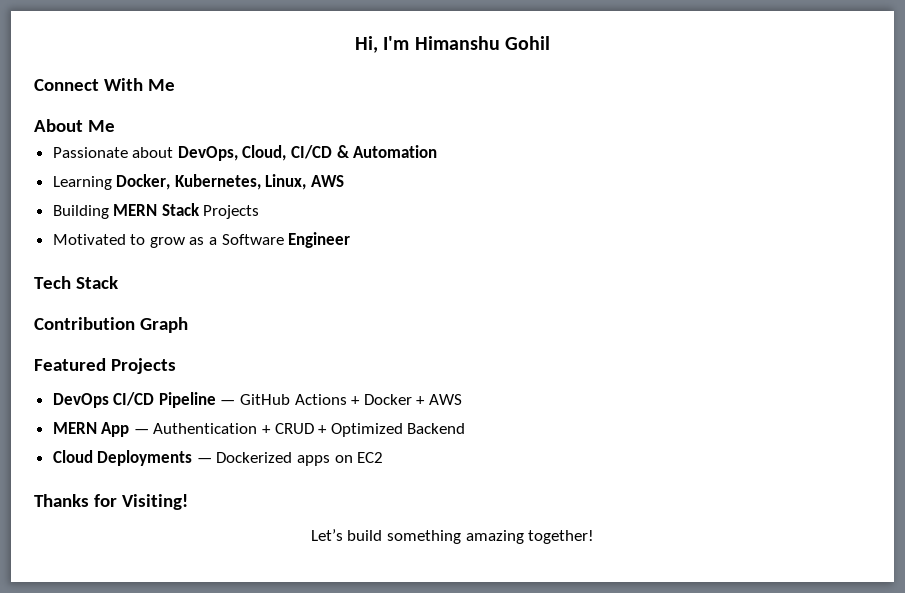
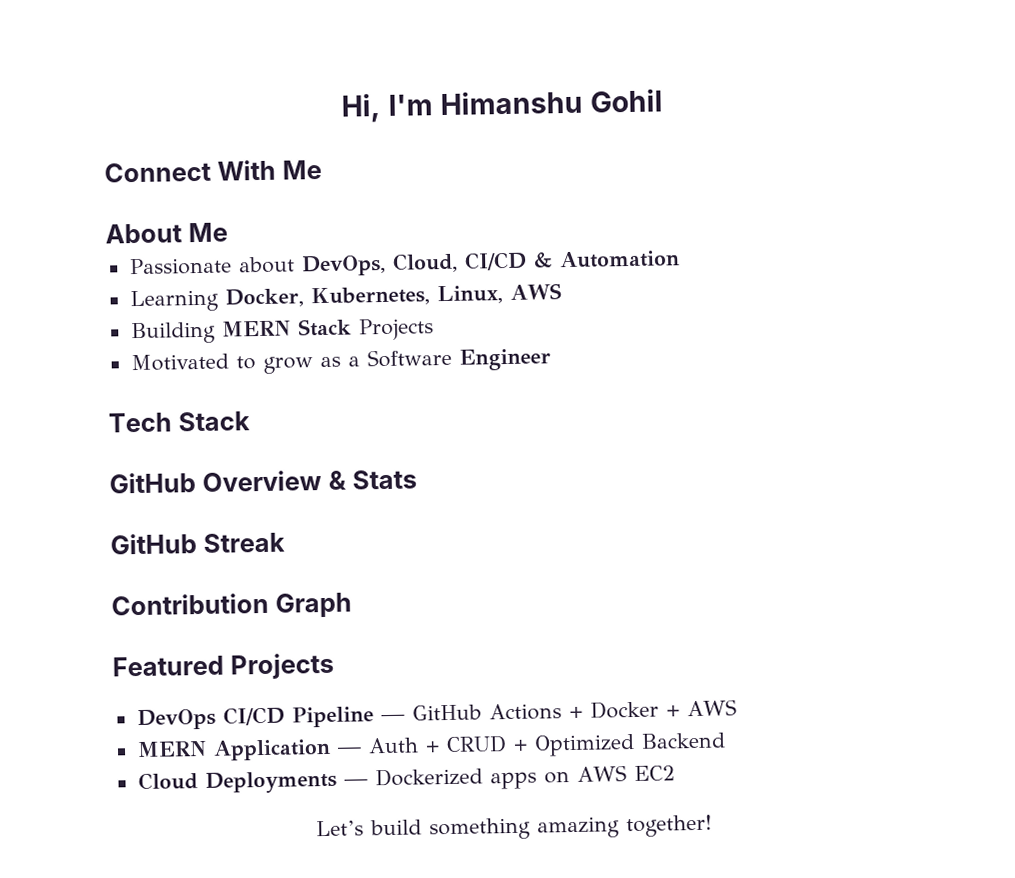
(118, 282) none -> [109,469,417,494] [110,532,285,555] // GitHub Overview & Stats // GitHub Streak
[101,422,258,437] App — Authentication -> [212,737,419,761] Application — Auth
(353, 459) none -> [576,765,627,782] AWS
[34,494,188,510] // Thanks for Visiting! -> (675, 773) none

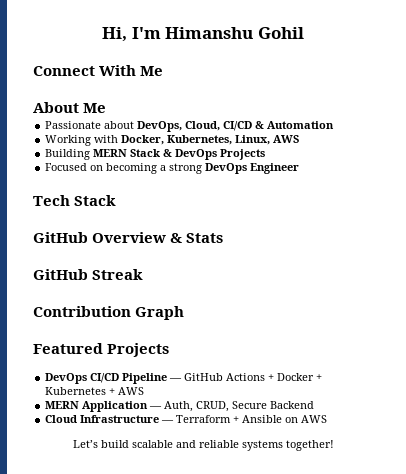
[129,289,219,313] Learning -> [45,135,119,146] Working with
[358,318,434,341] [130,348,452,374] Projects // Motivated to grow as a Software -> [163,149,266,160] [45,163,248,174] & DevOps Projects // Focused on becoming a strong DevOps
(680, 711) none -> [45,387,116,395] Kubernetes +
[367,732,726,757] [137,767,537,794] Auth + CRUD + Optimized Backend // Cloud Deployments — Dockerized apps -> [164,401,315,412] [45,415,283,423] Auth, CRUD, Secure Backend // Cloud Infrastructure — Terraform + Ansible
[633,765,675,781] EC2 -> (328, 419) none
[429,816,620,841] something amazing -> [131,440,283,451] scalable and reliable systems

